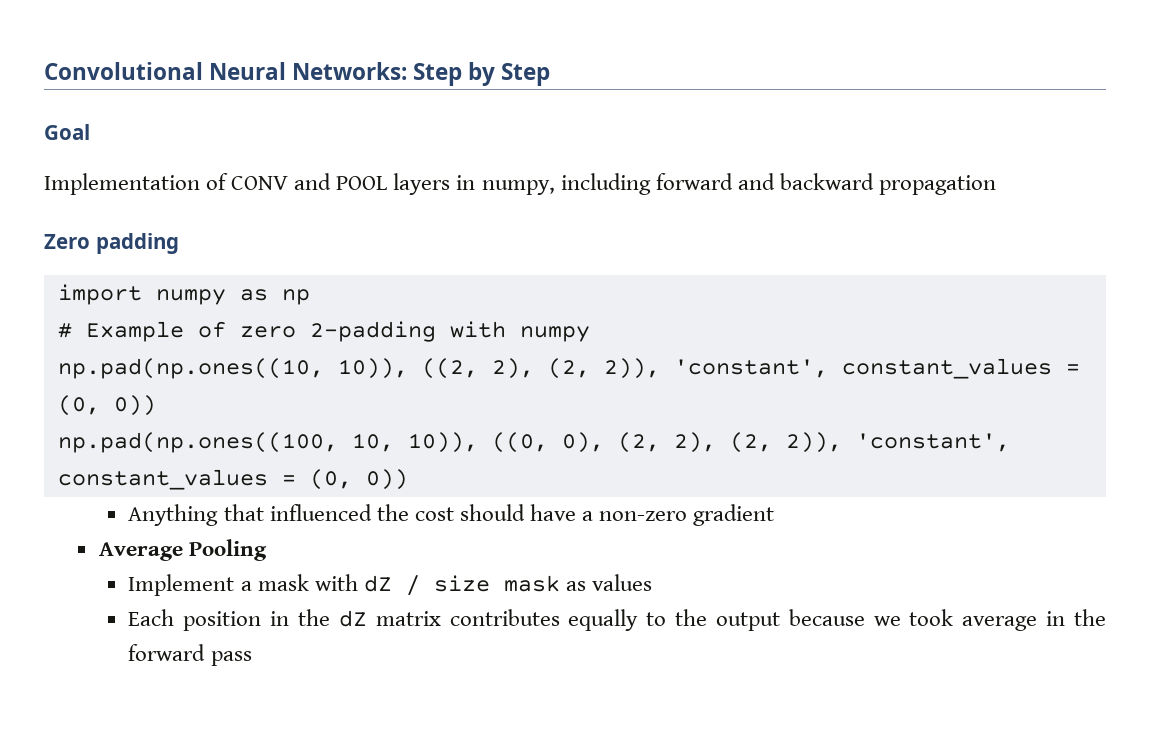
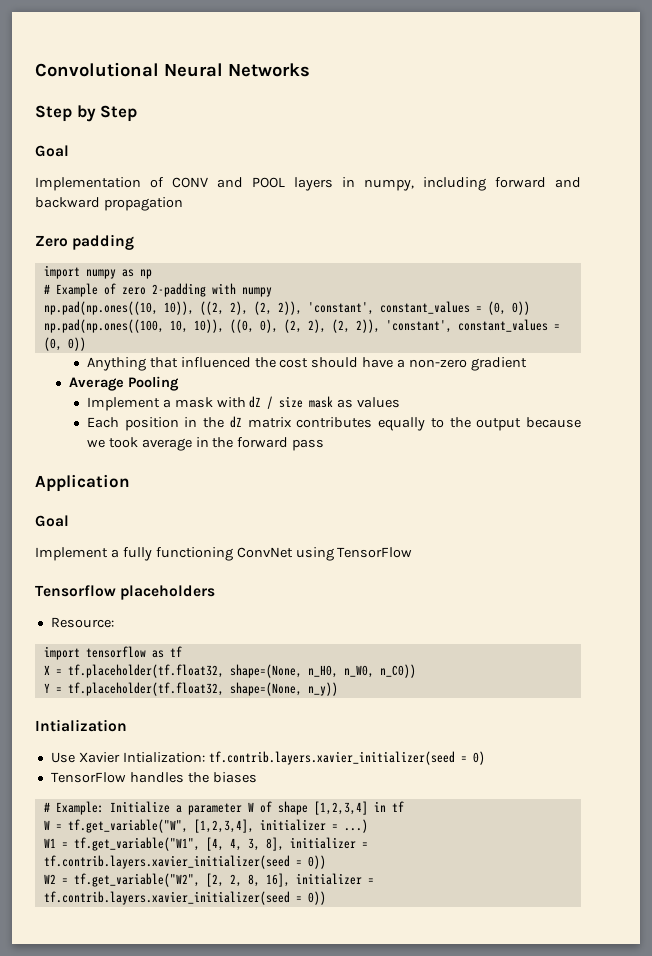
[292,62,408,80] Networks: -> [228,63,310,77] Networks //
(252, 658) none -> [35,474,130,492] [35,515,69,527] [35,547,413,561] [35,585,216,600] [50,617,114,628] [43,646,182,660] [43,664,416,678] [43,682,338,696] [35,719,127,732] [50,751,485,765] [50,772,257,783] [43,801,404,815] [43,819,368,833] [43,837,368,851] [43,855,326,869] [43,873,374,887] [43,891,326,905] // Application // Goal // Implement a fully functioning ConvNet using TensorFlow // Tensorflow placeholders // Resource: // import tensorflow as tf // X = tf.placeholder(tf.float32, shape=(None, n_H0, n_W0, n_C0)) // Y = tf.placeholder(tf.float32, shape=(None, n_y)) // Intialization // Use Xavier Intialization: tf.contrib.layers.xavier_initializer(seed = 0) // TensorFlow handles the biases // # Example: Initialize a parameter W of shape [1,2,3,4] in tf // W = tf.get_variable("W", [1,2,3,4], initializer = ...) // W1 = tf.get_variable("W1", [4, 4, 3, 8], initializer = tf.contrib.layers.xavier_initializer(seed = 0)) // W2 = tf.get_variable("W2", [2, 2, 8, 16], initializer = tf.contrib.layers.xavier_initializer(seed = 0))

